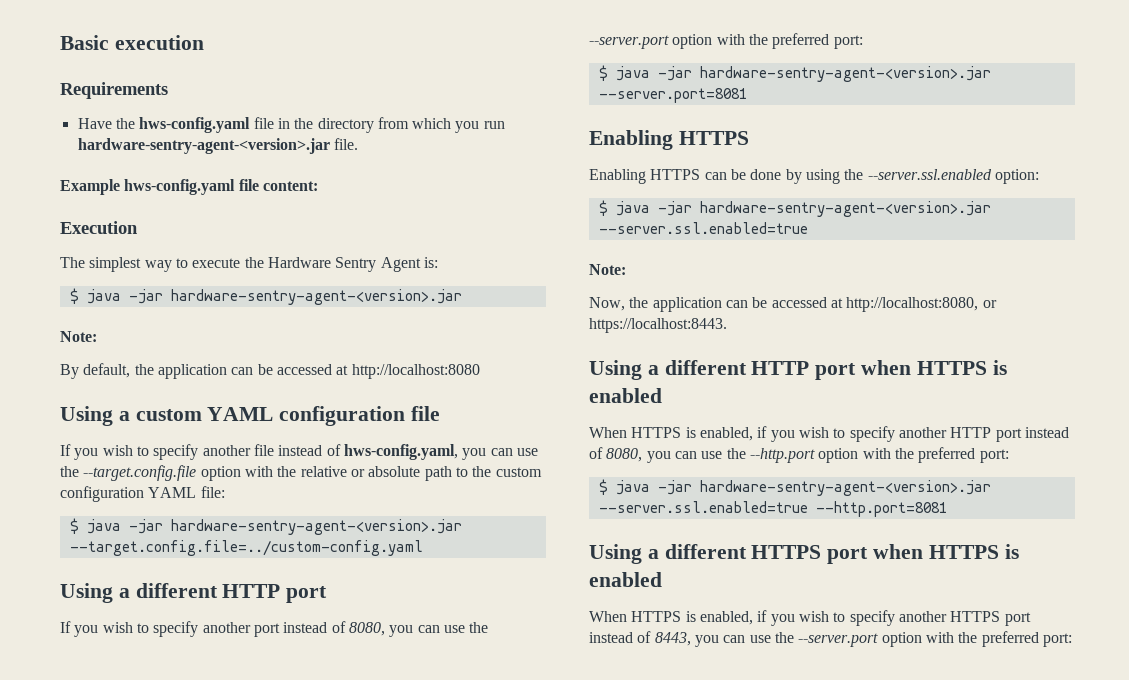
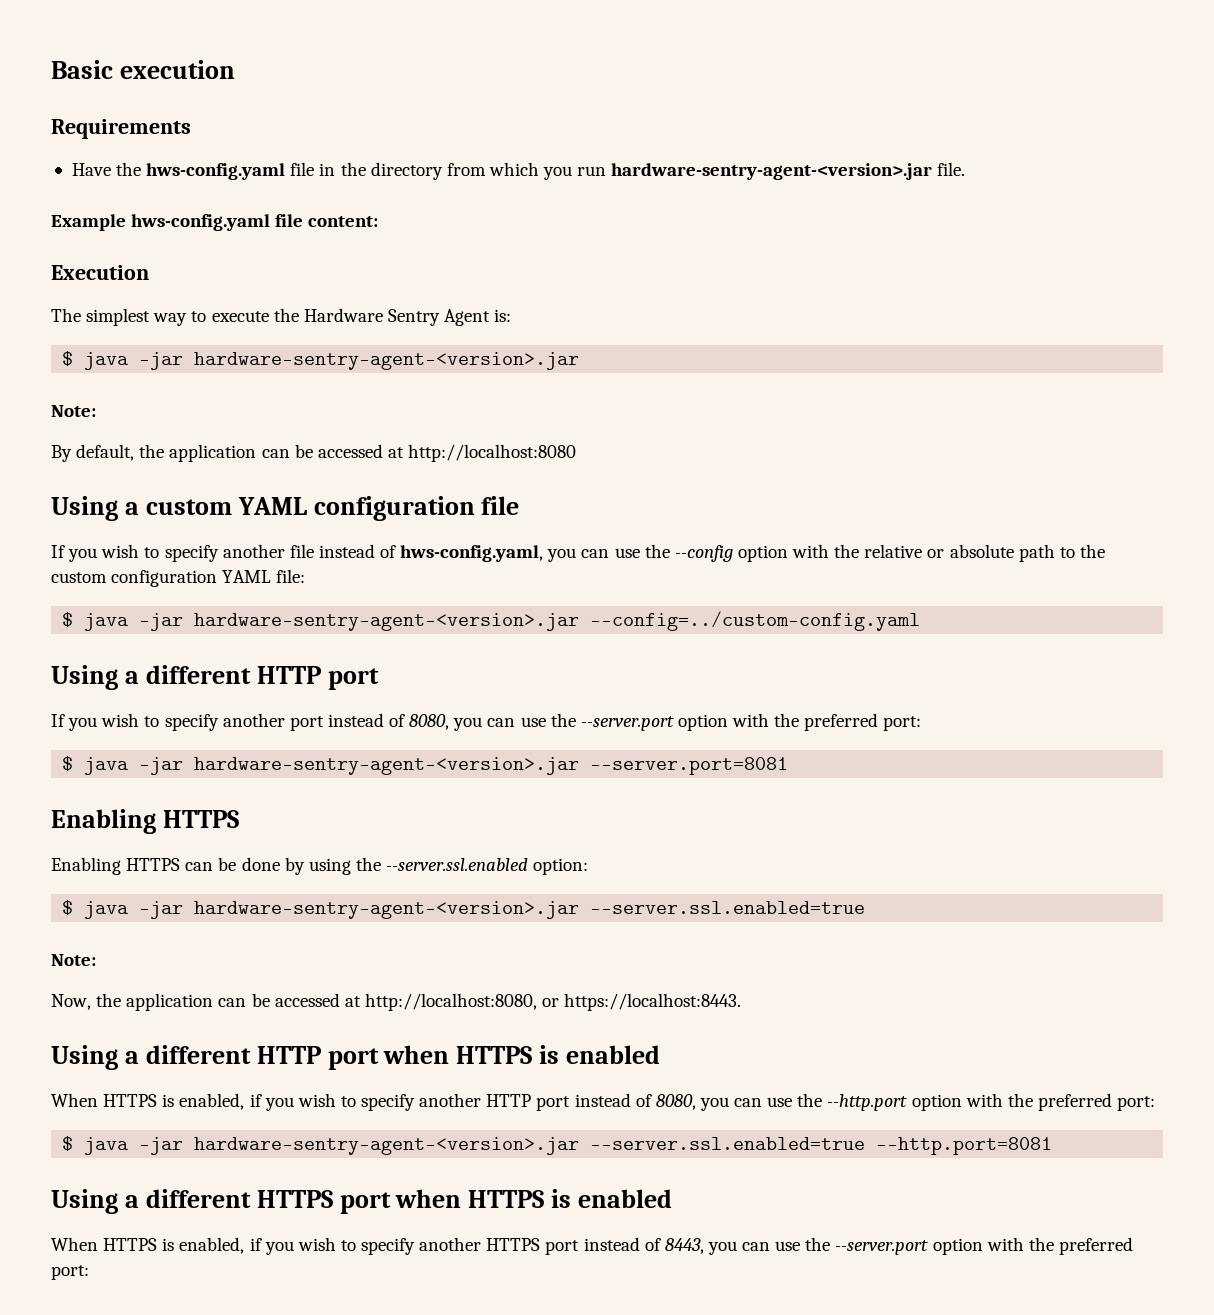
[83,465,197,481] --target.config.file -> [674,545,733,562] --config
[69,540,423,556] --target.config.file=../custom-config.yaml -> [590,611,921,631] --config=../custom-config.yaml

